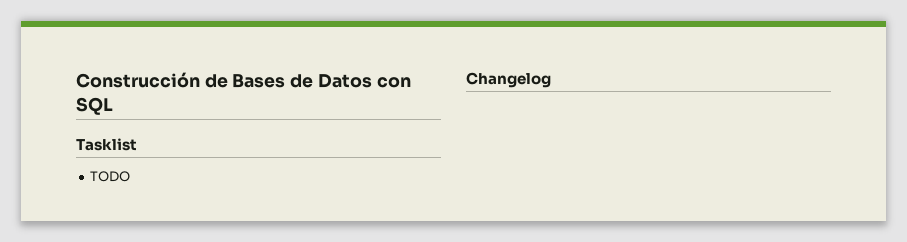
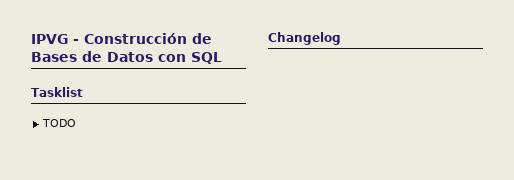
(76, 80) none -> [31,34,79,44] IPVG -

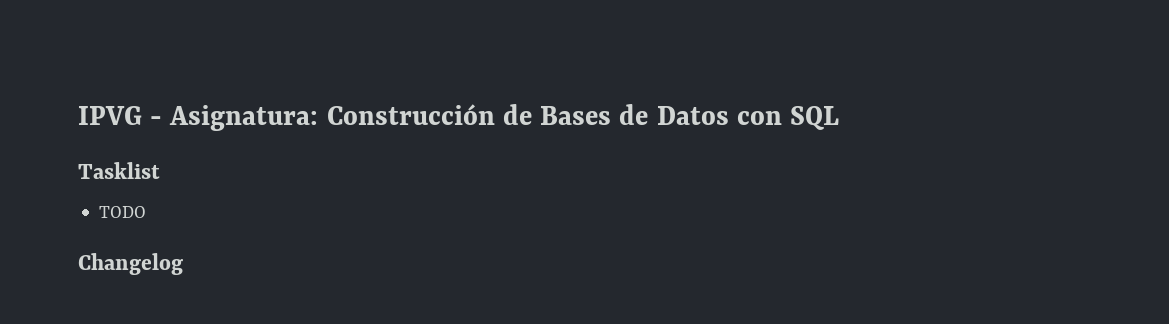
(79, 41) none -> [169,105,319,131] Asignatura:

